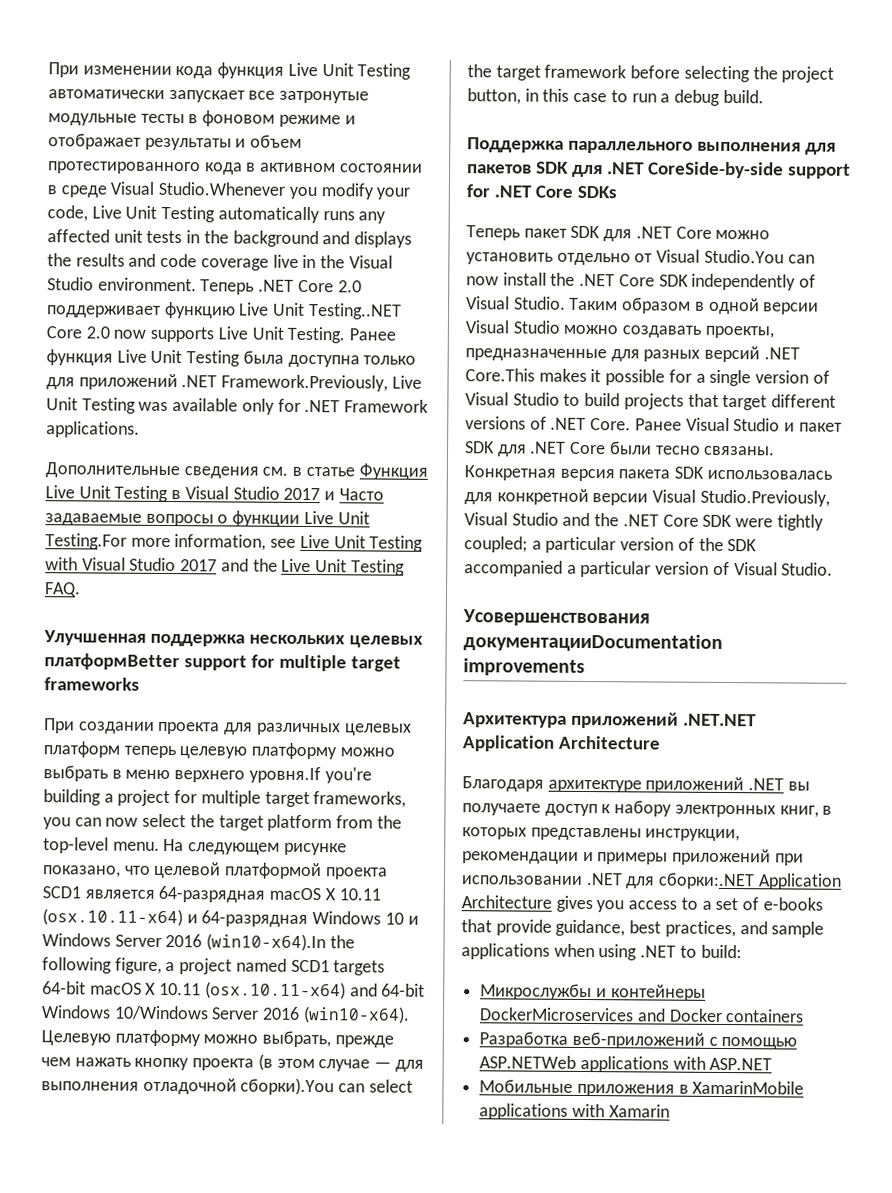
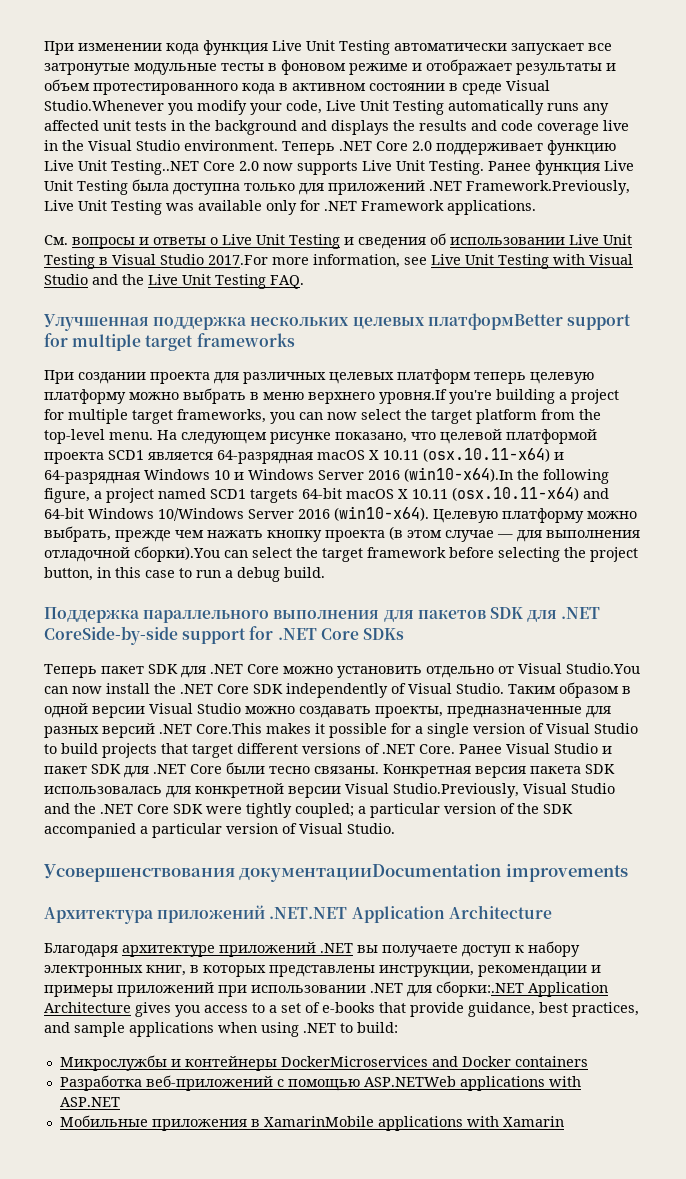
[45,462,428,480] Дополнительные сведения см. в статье Функция -> [44,233,565,249] См. вопросы и ответы о Live Unit Testing и сведения об использовании
[283,487,384,501] [45,510,370,527] [45,533,127,550] 2017 и Часто задаваемые вопросы о функции Live Unit Testing.For -> [208,255,268,265] 2017.For
[180,559,218,572] 2017 -> (88, 279) none

